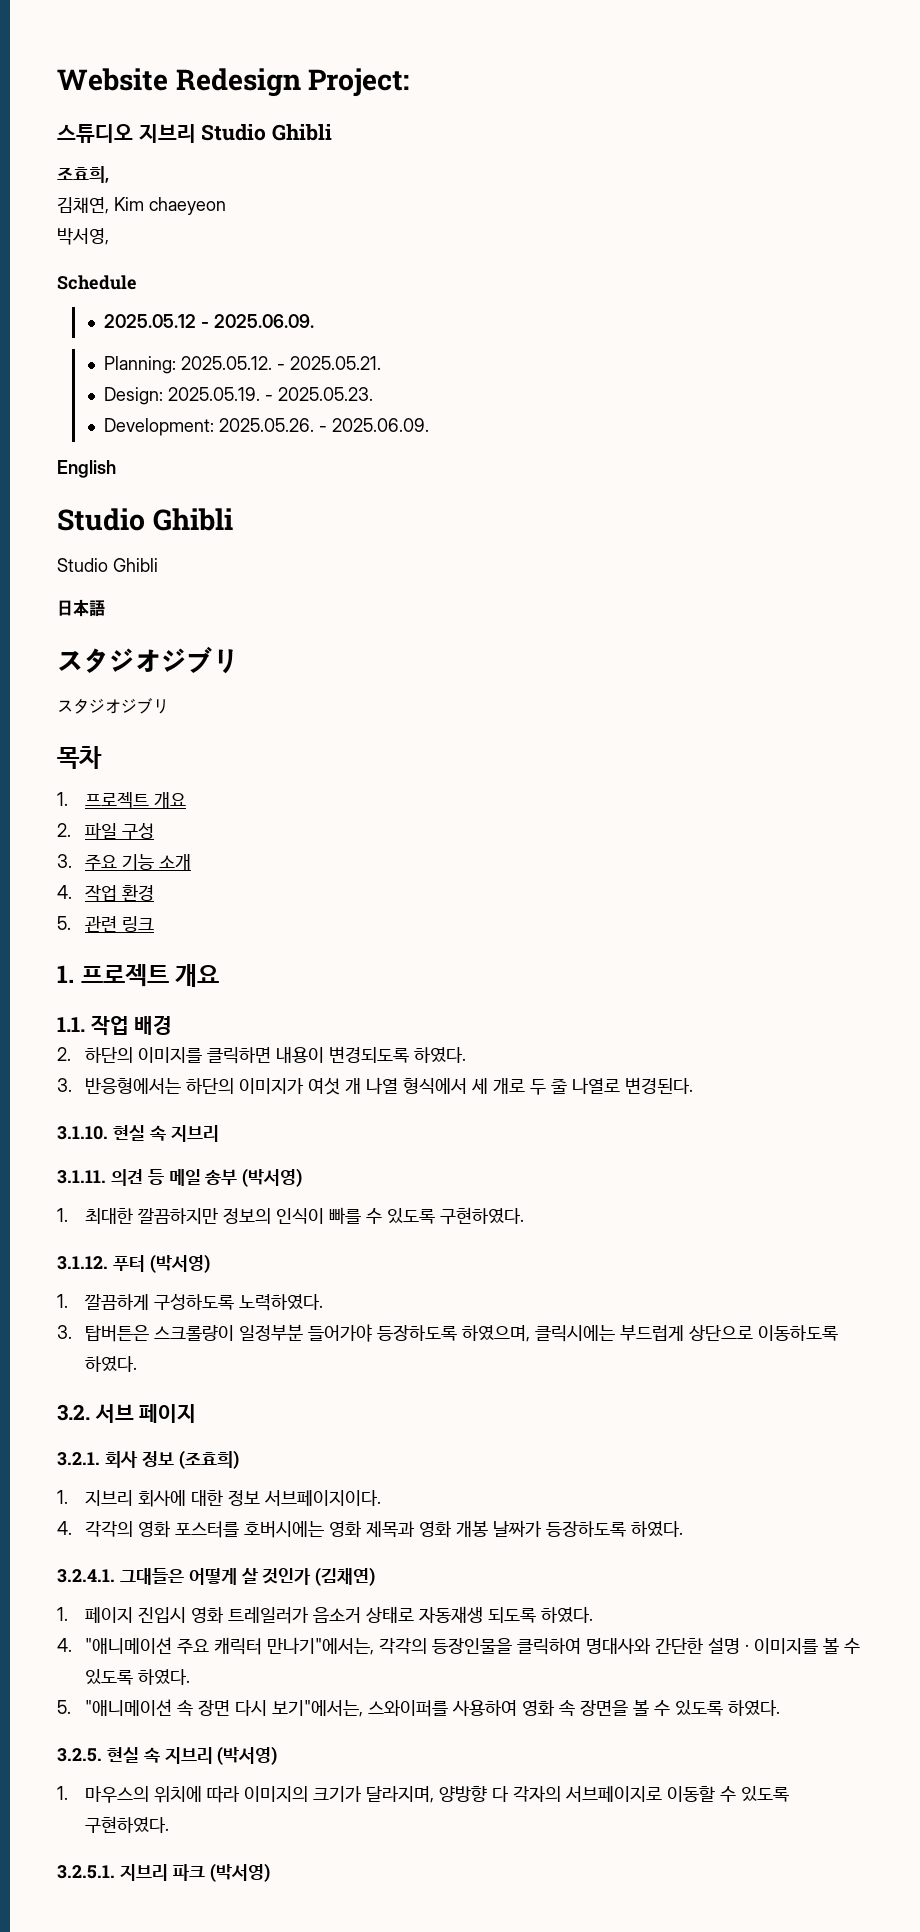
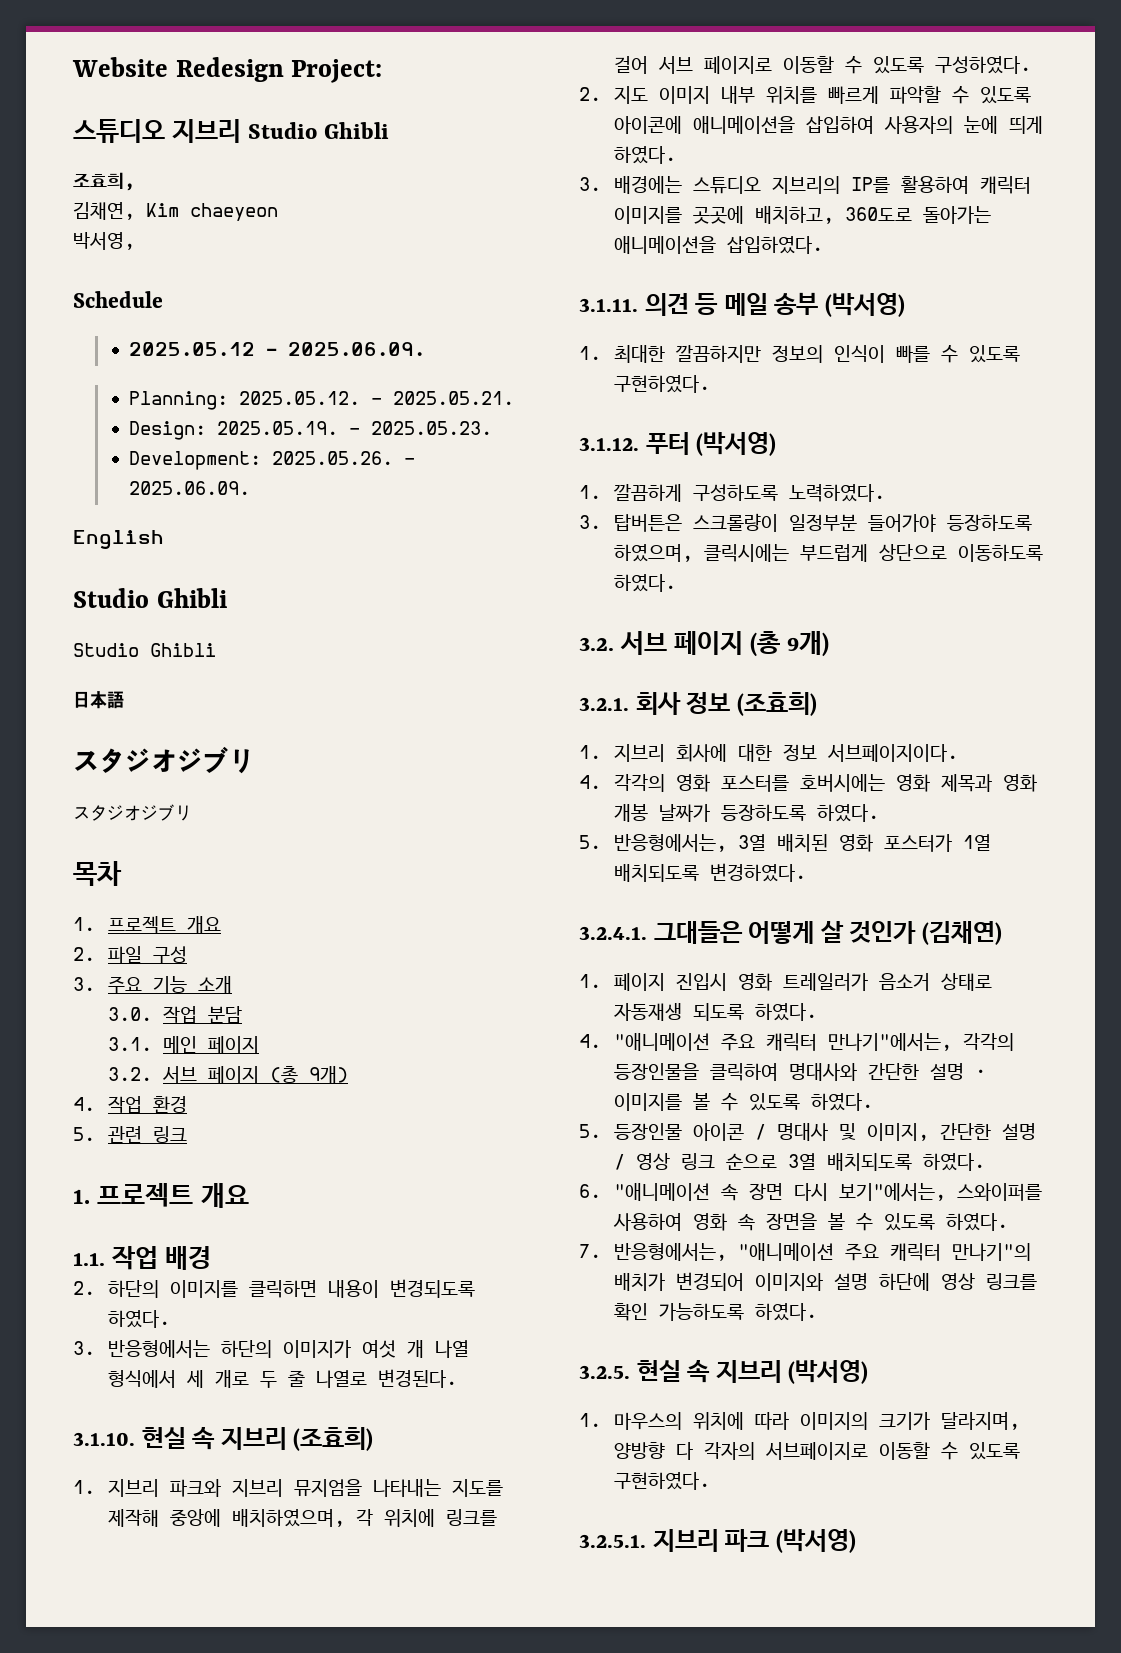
(191, 862) none -> [108,1006,243,1023] [108,1036,260,1054] [108,1066,349,1084] // 3.0. 작업 분담 // 3.1. 메인 페이지 // 3.2. 서브 페이지 (총 9개)
(219, 1133) none -> [293,1427,374,1451] [73,1479,504,1497] [108,1509,498,1527] [614,56,1032,74] [579,86,1032,104] [614,116,1044,134] [614,146,677,164] [579,176,1032,194] [614,206,992,224] [614,236,824,254] (조효희) // 1. 지브리 파크와 지브리 뮤지엄을 나타내는 지도를 제작해 중앙에 배치하였으며, 각 위치에 링크를 걸어 서브 페이지로 이동할 수 있도록 구성하였다. // 2. 지도 이미지 내부 위치를 빠르게 파악할 수 있도록 아이콘에 애니메이션을 삽입하여 사용자의 눈에 띄게 하였다. // 3. 배경에는 스튜디오 지브리의 IP를 활용하여 캐릭터 이미지를 곳곳에 배치하고, 360도로 돌아가는 애니메이션을 삽입하였다.
(197, 1413) none -> [750,631,830,657] (총 9개)
(683, 1529) none -> [579,834,992,852] [614,863,807,882] // 5. 반응형에서는, 3열 배치된 영화 포스터가 1열 배치되도록 변경하였다.
(71, 1707) none -> [614,1123,1037,1141] [614,1153,986,1171] [579,1184,601,1198] 등장인물 아이콘 / 명대사 및 이미지, 간단한 설명 / 영상 링크 순으로 3열 배치되도록 하였다. // 6.
(780, 1708) none -> [579,1243,1032,1261] [614,1272,1038,1291] [614,1303,818,1321] // 7. 반응형에서는, "애니메이션 주요 캐릭터 만나기"의 배치가 변경되어 이미지와 설명 하단에 영상 링크를 확인 가능하도록 하였다.

